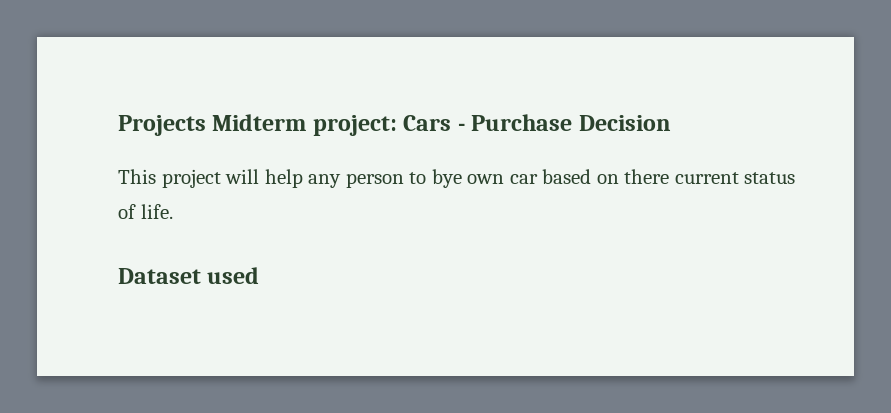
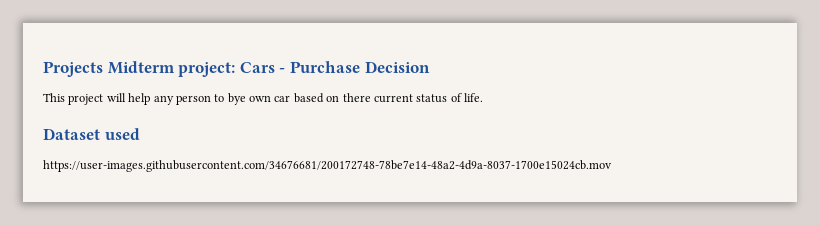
(260, 275) none -> [43,160,612,172] // https://user-images.githubusercontent.com/34676681/200172748-78be7e14-48a2-4d9a-8037-1700e15024cb.mov

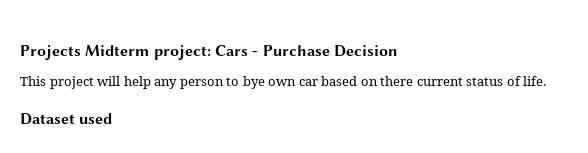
[43,160,612,172] // https://user-images.githubusercontent.com/34676681/200172748-78be7e14-48a2-4d9a-8037-1700e15024cb.mov -> (113, 118) none

